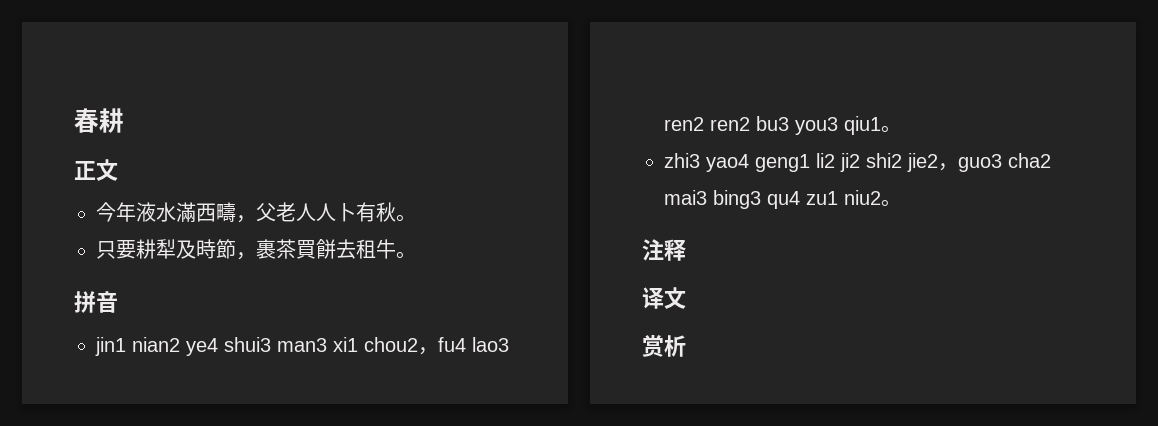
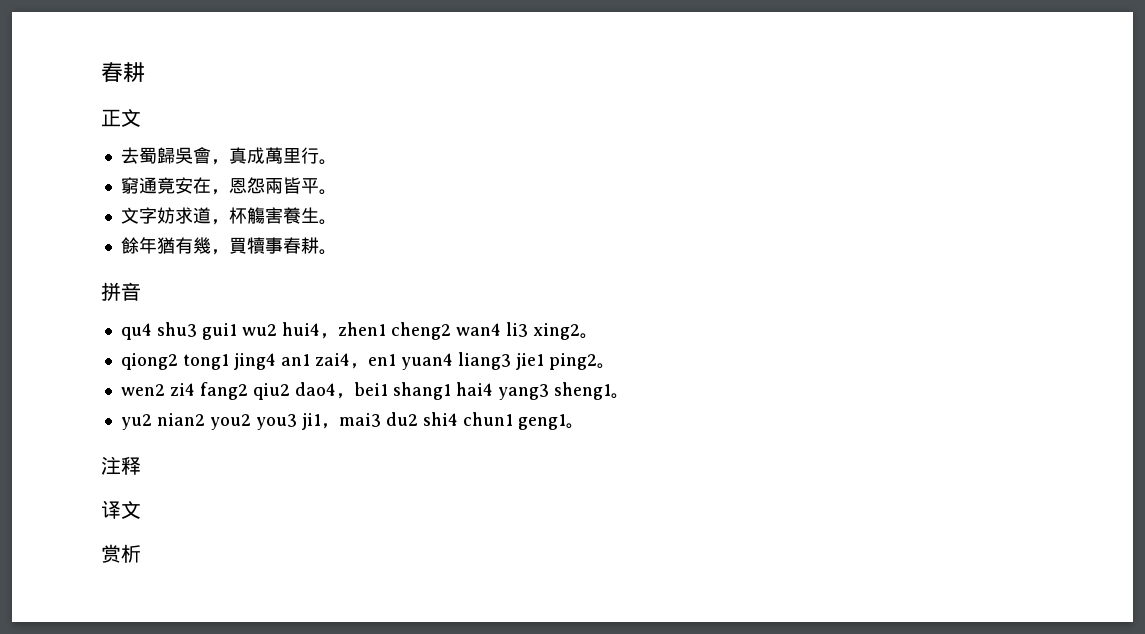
[96,202,416,223] [96,239,416,260] [74,291,118,313] [95,337,509,356] [664,116,901,135] [664,153,1051,172] [664,190,881,209] 今年液水滿西疇，父老人人卜有秋。 // 只要耕犁及時節，裹茶買餅去租牛。 // 拼音 // jin1 nian2 ye4 shui3 man3 xi1 chou2，fu4 lao3 ren2 ren2 bu3 you3 qiu1。 // zhi3 yao4 geng1 li2 ji2 shi2 jie2，guo3 cha2 mai3 bing3 qu4 zu1 niu2 -> [120,147,337,165] [120,177,337,195] [120,207,337,225] [120,237,337,255] [101,282,141,301] [120,322,598,340] [120,352,615,370] [120,382,629,400] [120,412,566,430] 去蜀歸吳會，真成萬里行。 // 窮通竟安在，恩怨兩皆平。 // 文字妨求道，杯觴害養生。 // 餘年猶有幾，買犢事春耕。 // 拼音 // qu4 shu3 gui1 wu2 hui4，zhen1 cheng2 wan4 li3 xing2。 // qiong2 tong1 jing4 an1 zai4，en1 yuan4 liang3 jie1 ping2。 // wen2 zi4 fang2 qiu2 dao4，bei1 shang1 hai4 yang3 sheng1。 // yu2 nian2 you2 you3 ji1，mai3 du2 shi4 chun1 geng1

